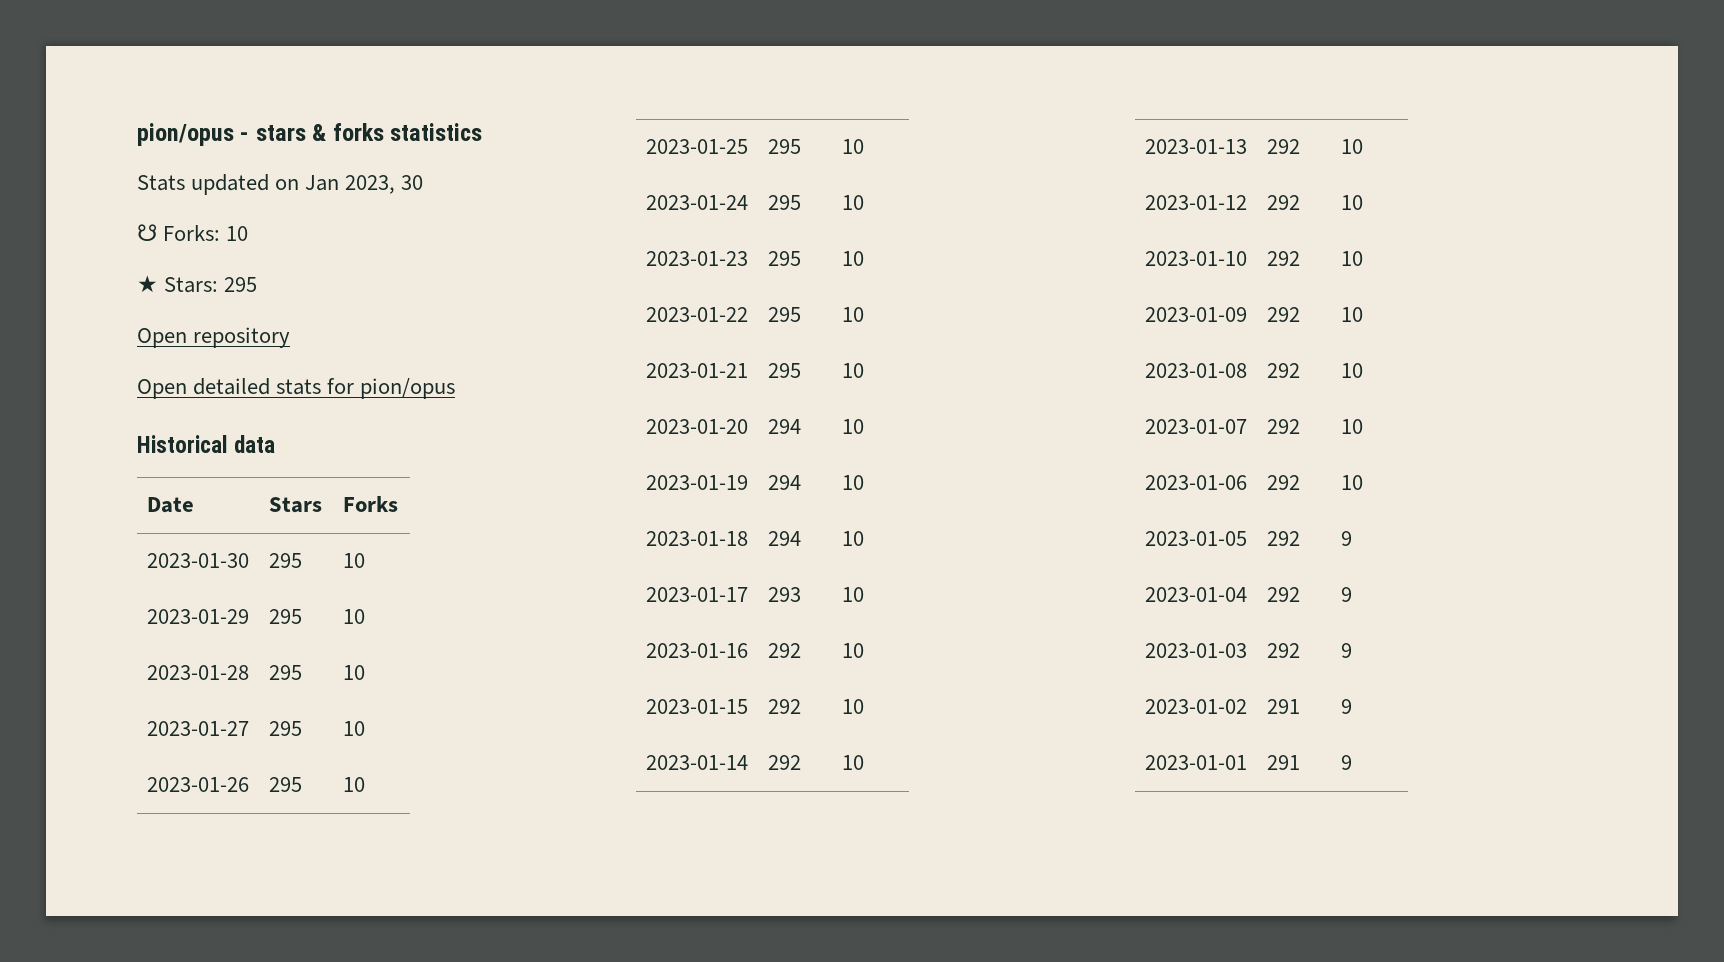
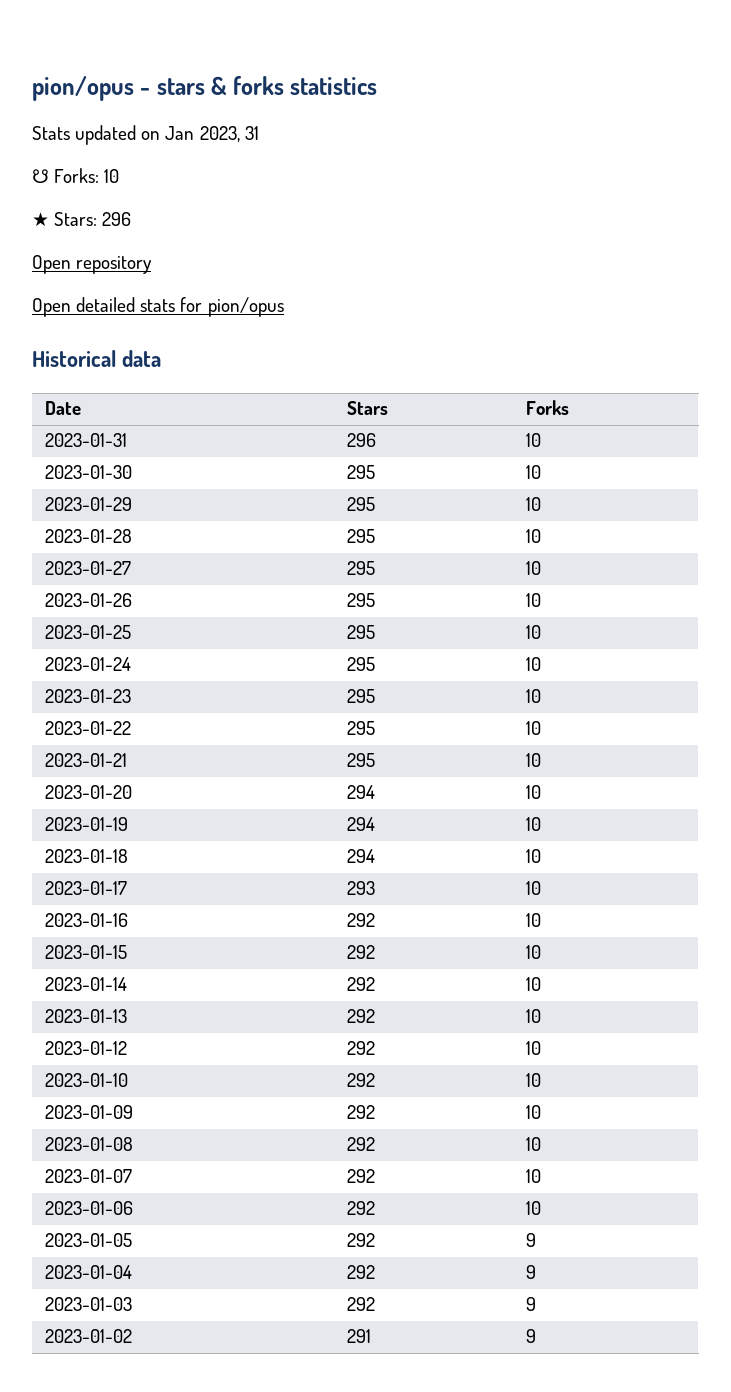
[401,175,424,190] 30 -> [244,126,259,140] 31
[224,277,258,292] 295 -> [102,212,132,226] 296
(398, 504) none -> [45,433,128,447] [347,433,377,447] [526,433,542,447] // 2023-01-31 | 296 | 10
[1144,755,1247,770] [1266,755,1300,770] [1340,755,1352,770] // 2023-01-01 | 291 | 9 -> (537, 1336) none

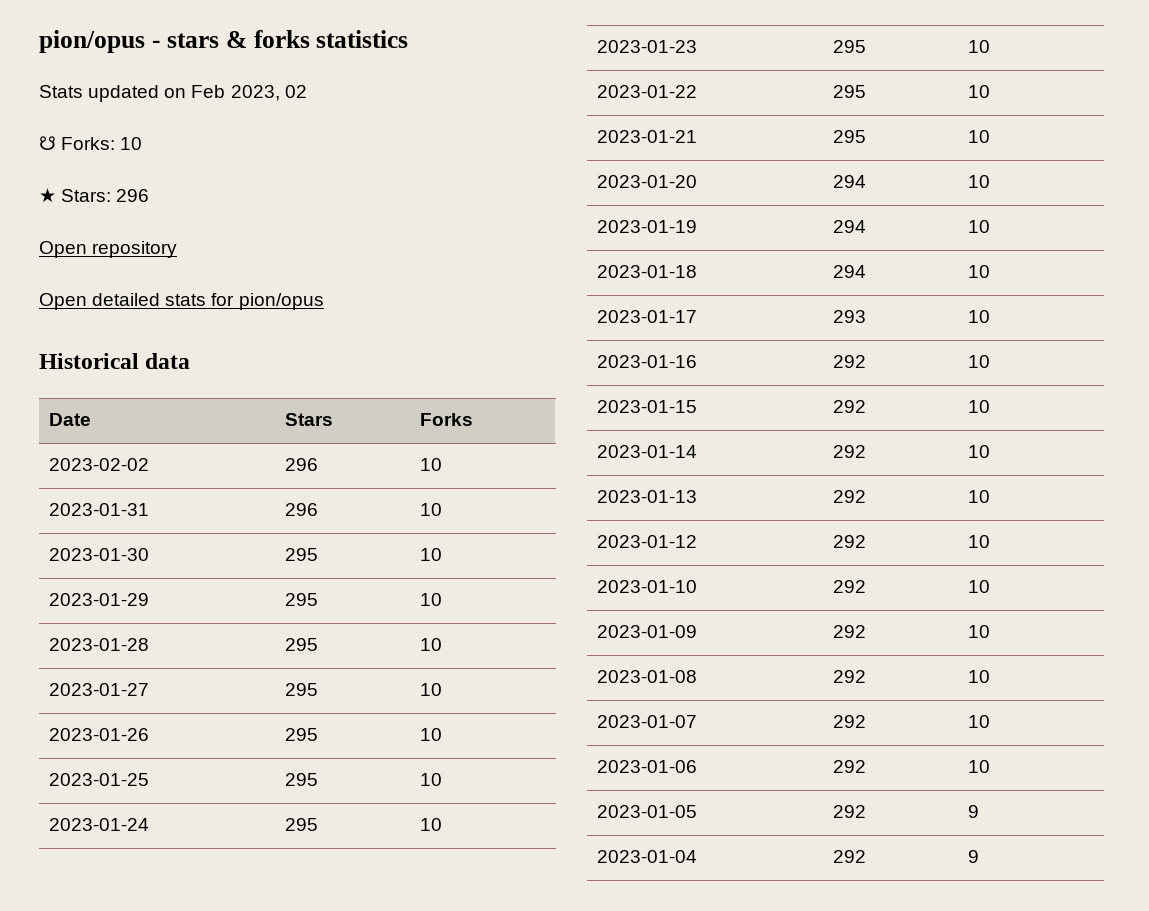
[165,126,259,142] Jan 2023, 31 -> [191,85,307,101] Feb 2023, 02
(570, 407) none -> [48,458,149,471] [284,458,318,471] [419,458,442,471] // 2023-02-02 | 296 | 10
[45,1297,133,1311] [347,1297,376,1311] [526,1297,537,1311] [45,1329,133,1343] [347,1329,372,1343] [526,1329,537,1343] // 2023-01-03 | 292 | 9 // 2023-01-02 | 291 | 9 -> (979, 856) none

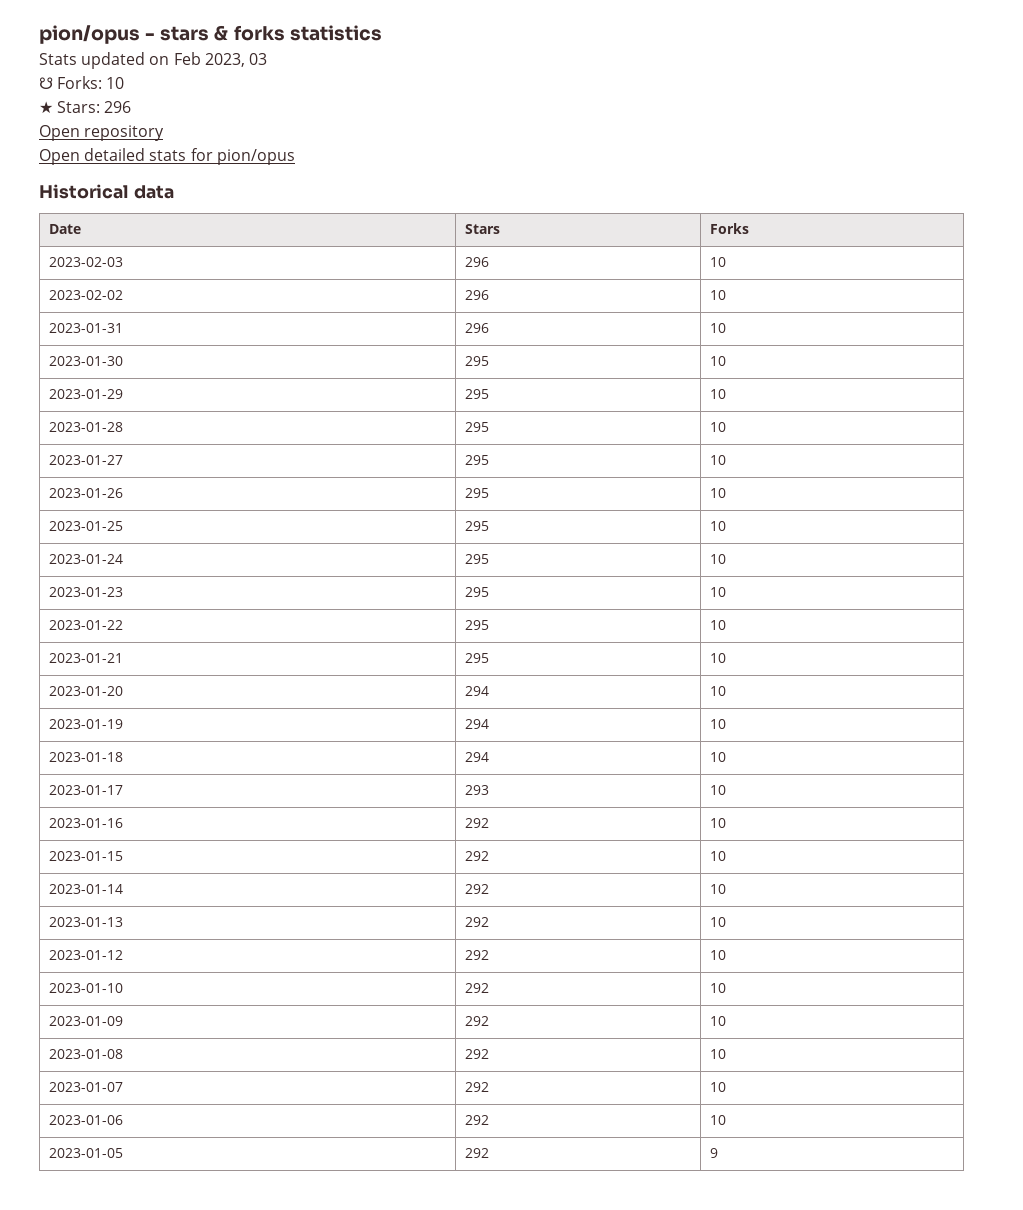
[284,85,307,98] 02 -> [248,53,267,65] 03
(473, 419) none -> [48,257,123,267] [464,257,489,267] [709,257,726,267] // 2023-02-03 | 296 | 10
[596,850,697,863] [832,850,866,863] [967,850,979,863] // 2023-01-04 | 292 | 9 -> (718, 1153) none

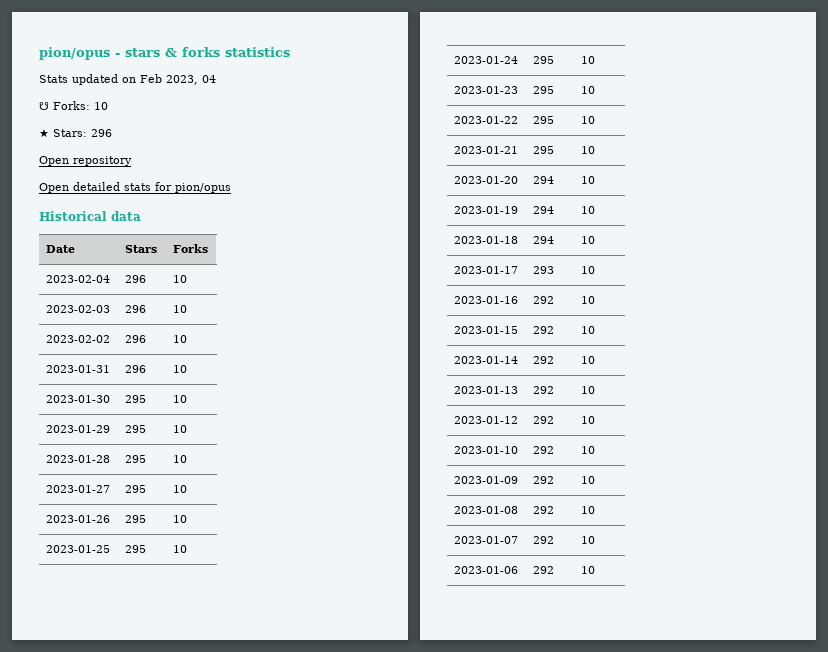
[248,53,267,65] 03 -> [202,75,216,83] 04
(749, 228) none -> [46,275,111,283] [125,275,147,283] [173,275,188,283] // 2023-02-04 | 296 | 10
[48,1148,123,1158] [464,1148,489,1158] [709,1148,718,1158] // 2023-01-05 | 292 | 9 -> (596, 570) none

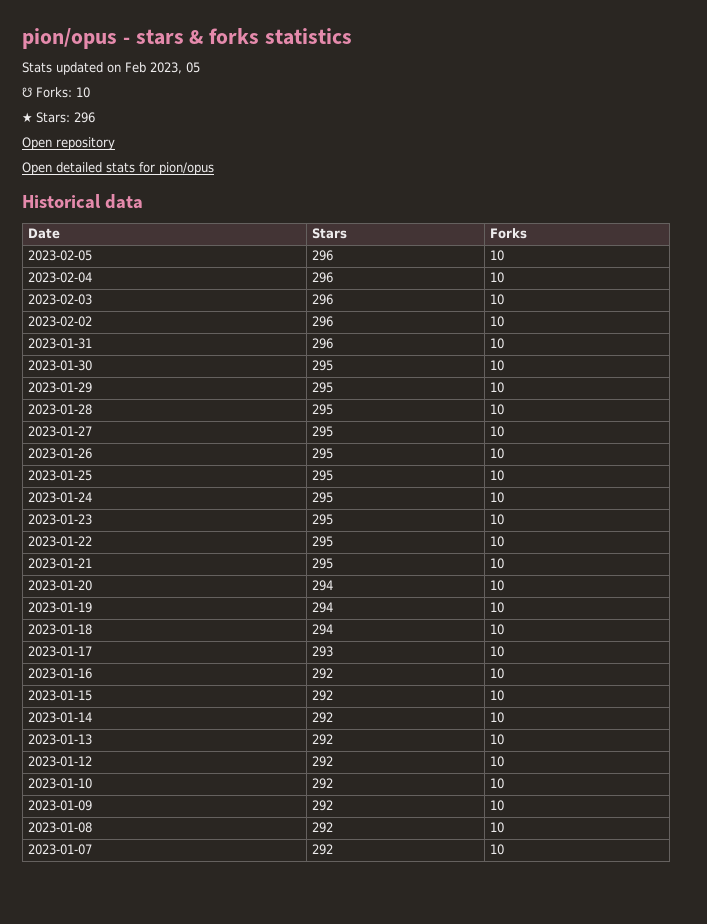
[202,75,216,83] 04 -> [186,62,200,73] 05
(209, 248) none -> [27,250,92,261] [311,250,333,261] [489,250,504,261] // 2023-02-05 | 296 | 10
[454,566,519,574] [533,566,555,574] [581,566,596,574] // 2023-01-06 | 292 | 10 -> (504, 849) none

